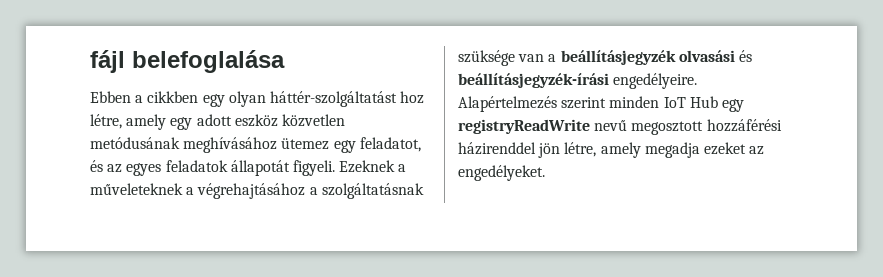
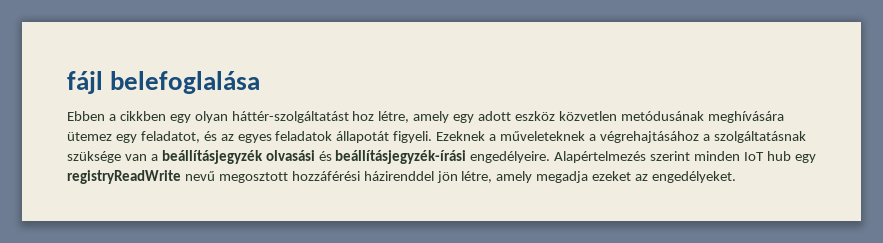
[183,137,278,153] meghívásához -> [707,111,784,123] meghívására
[689,96,718,108] Hub -> [766,151,791,161] hub

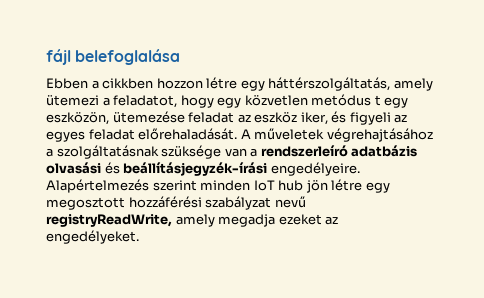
[169,111,784,123] [67,131,596,143] egy olyan háttér-szolgáltatást hoz létre, amely egy adott eszköz közvetlen metódusának meghívására ütemez egy feladatot, és az egyes feladatok állapotát figyeli. Ezeknek a műveleteknek a -> [156,77,433,91] [46,94,409,108] [46,111,408,125] [46,128,325,142] hozzon létre egy háttérszolgáltatás, amely ütemezi a feladatot, hogy egy közvetlen metódus t egy eszközön, ütemezése feladat az eszköz iker, és figyeli az egyes feladat előrehaladását. A műveletek
[161,150,263,164] beállításjegyzék -> [260,145,418,157] rendszerleíró adatbázis
[794,154,816,163] [67,170,493,184] egy registryReadWrite nevű megosztott hozzáférési házirenddel jön létre, -> [305,179,390,193] [46,196,306,210] [46,214,172,227] jön létre egy megosztott hozzáférési szabályzat nevű registryReadWrite,

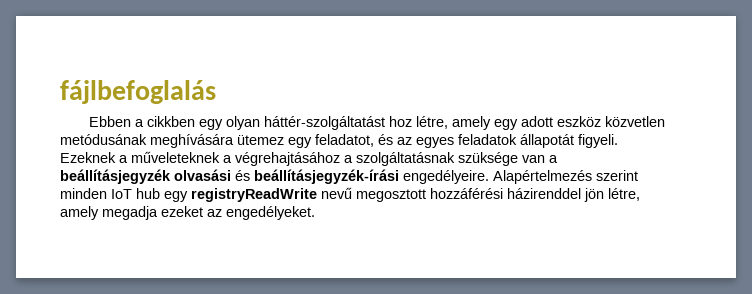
[46,49,181,65] fájl belefoglalása -> [60,80,216,104] fájlbefoglalás
[156,77,433,91] [46,94,409,108] [46,111,408,125] [46,128,325,142] hozzon létre egy háttérszolgáltatás, amely ütemezi a feladatot, hogy egy közvetlen metódus t egy eszközön, ütemezése feladat az eszköz iker, és figyeli az egyes feladat előrehaladását. A műveletek -> [198,116,665,130] [60,134,618,148] [60,151,232,163] egy olyan háttér-szolgáltatást hoz létre, amely egy adott eszköz közvetlen metódusának meghívására ütemez egy feladatot, és az egyes feladatok állapotát figyeli. Ezeknek a műveleteknek a
[260,145,418,157] rendszerleíró adatbázis -> [60,169,171,184] beállításjegyzék
[305,179,390,193] [46,196,306,210] [46,214,172,227] jön létre egy megosztott hozzáférési szabályzat nevű registryReadWrite, -> [164,187,640,202] egy registryReadWrite nevű megosztott hozzáférési házirenddel jön létre,

